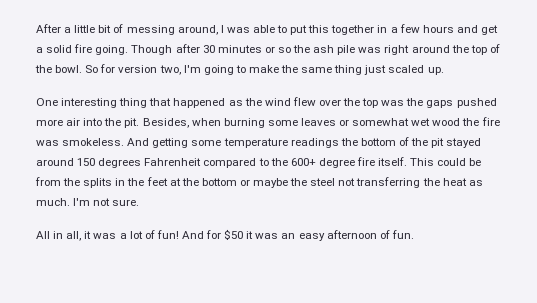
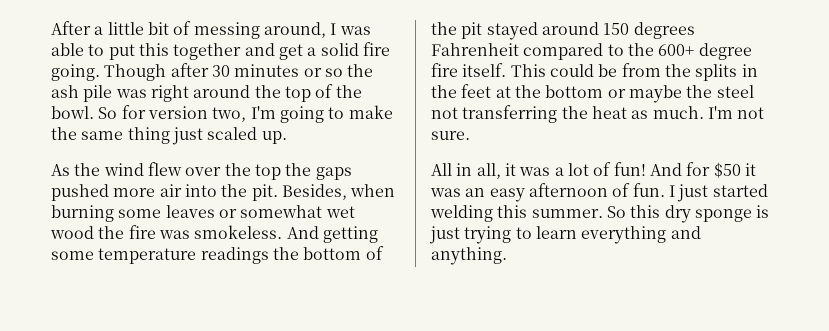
[377,24,454,33] in a few hours -> (242, 51) none
[36,98,243,108] One interesting thing that happened as -> [51,164,70,176] As
[381,100,405,106] was -> (281, 172) none
(414, 234) none -> [668,184,768,202] [430,205,770,223] [429,226,701,244] [431,247,507,265] I just started welding this summer. So this dry sponge is just trying to learn everything and anything.

